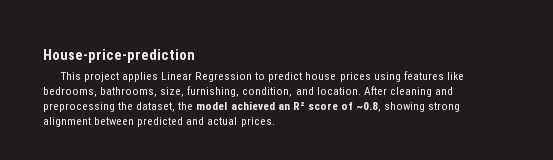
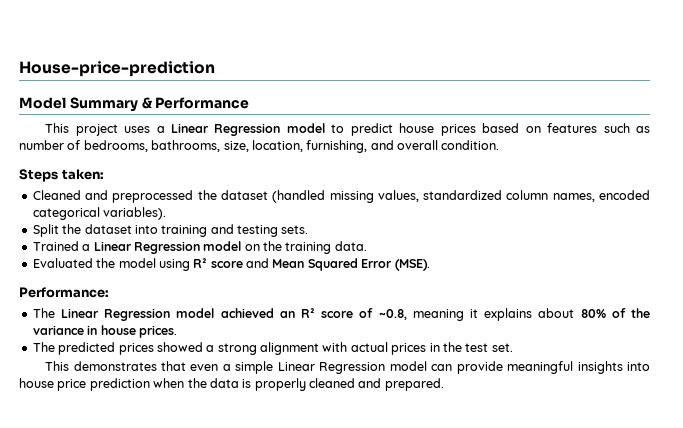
(195, 56) none -> [19,97,250,112] // Model Summary & Performance
[121,72,253,82] applies Linear Regression -> [124,123,325,136] uses a Linear Regression model
[373,71,464,82] [43,86,453,97] [43,102,194,112] using features like bedrooms, bathrooms, size, furnishing, condition, and location. After cleaning and preprocessing the dataset, the -> [482,123,650,133] [19,140,500,153] [19,169,104,182] [32,190,650,203] [32,207,167,220] [32,224,309,237] [32,241,367,254] [32,258,430,271] [19,287,109,298] [32,308,171,321] based on features such as number of bedrooms, bathrooms, size, location, furnishing, and overall condition. // Steps taken: // Cleaned and preprocessed the dataset (handled missing values, standardized column names, encoded categorical variables). // Split the dataset into training and testing sets. // Trained a Linear Regression model on the training data. // Evaluated the model using R² score and Mean Squared Error (MSE). // Performance: // The Linear Regression
[384,102,461,112] [43,117,275,127] showing strong alignment between predicted and actual prices. -> [412,308,650,321] [32,325,177,338] [32,342,513,355] [45,361,650,374] [19,378,444,391] meaning it explains about 80% of the variance in house prices. // The predicted prices showed a strong alignment with actual prices in the test set. // This demonstrates that even a simple Linear Regression model can provide meaningful insights into house price prediction when the data is properly cleaned and prepared.

